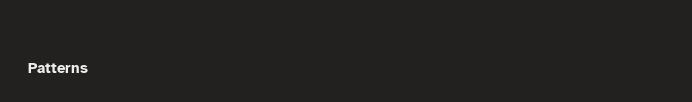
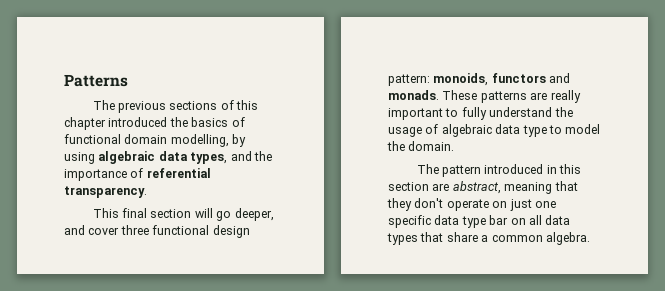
(88, 68) none -> [92,100,259,113] [64,117,245,130] [64,134,247,147] [64,151,272,164] [64,168,211,181] [64,186,147,198] [92,208,274,221] [64,225,250,238] [388,73,571,86] [388,90,581,103] [388,107,573,120] [388,124,601,137] [387,141,455,151] [416,164,582,177] [388,181,578,194] [387,198,556,211] [388,215,571,228] [387,232,590,245] // The previous sections of this chapter introduced the basics of functional domain modelling, by using algebraic data types, and the importance of referential transparency. // This final section will go deeper, and cover three functional design pattern: monoids, functors and monads. These patterns are really important to fully understand the usage of algebraic data type to model the domain. // The pattern introduced in this section are abstract, meaning that they don't operate on just one specific data type bar on all data types that share a common algebra.

